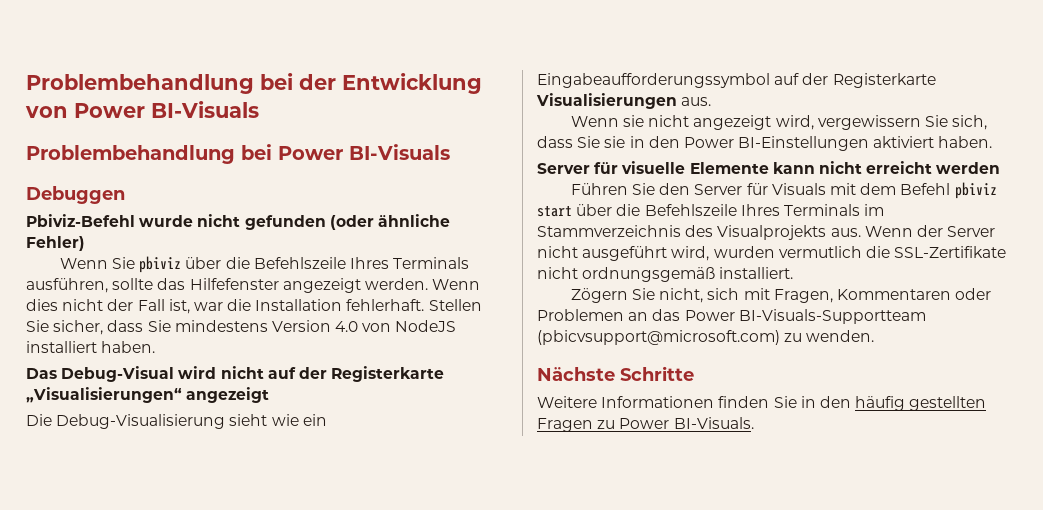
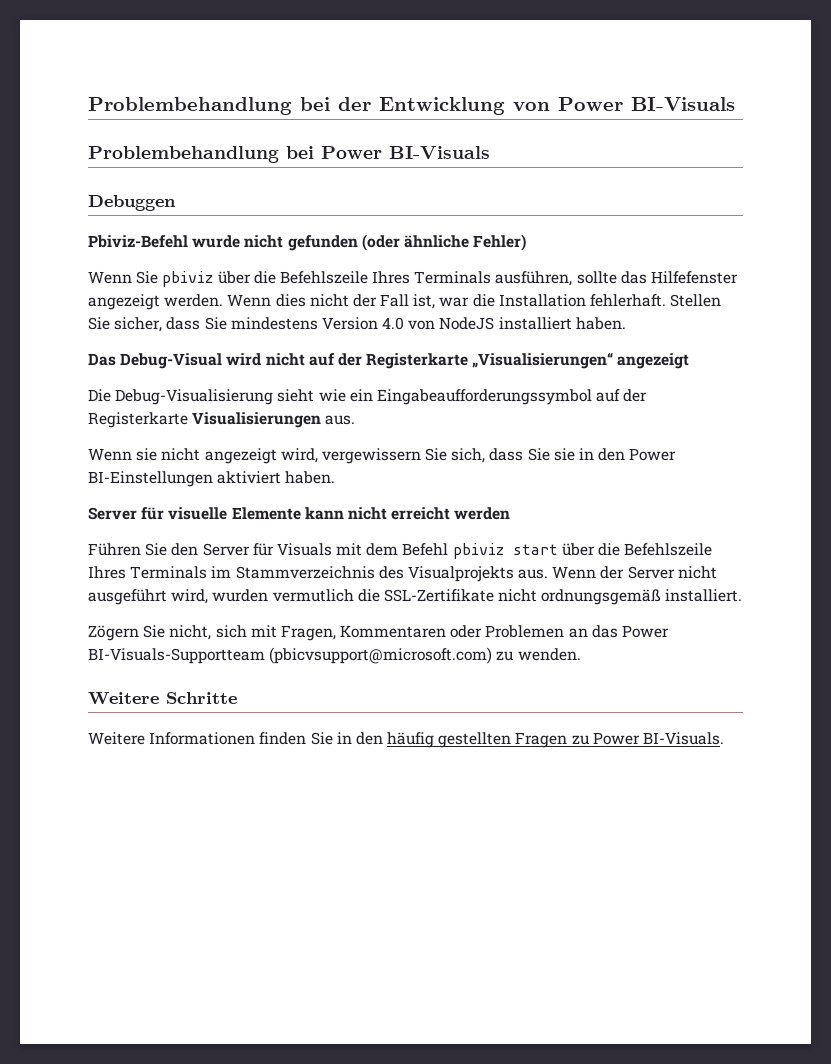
[537,367,615,381] Nächste -> [88,692,159,705] Weitere

